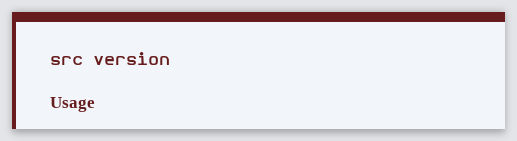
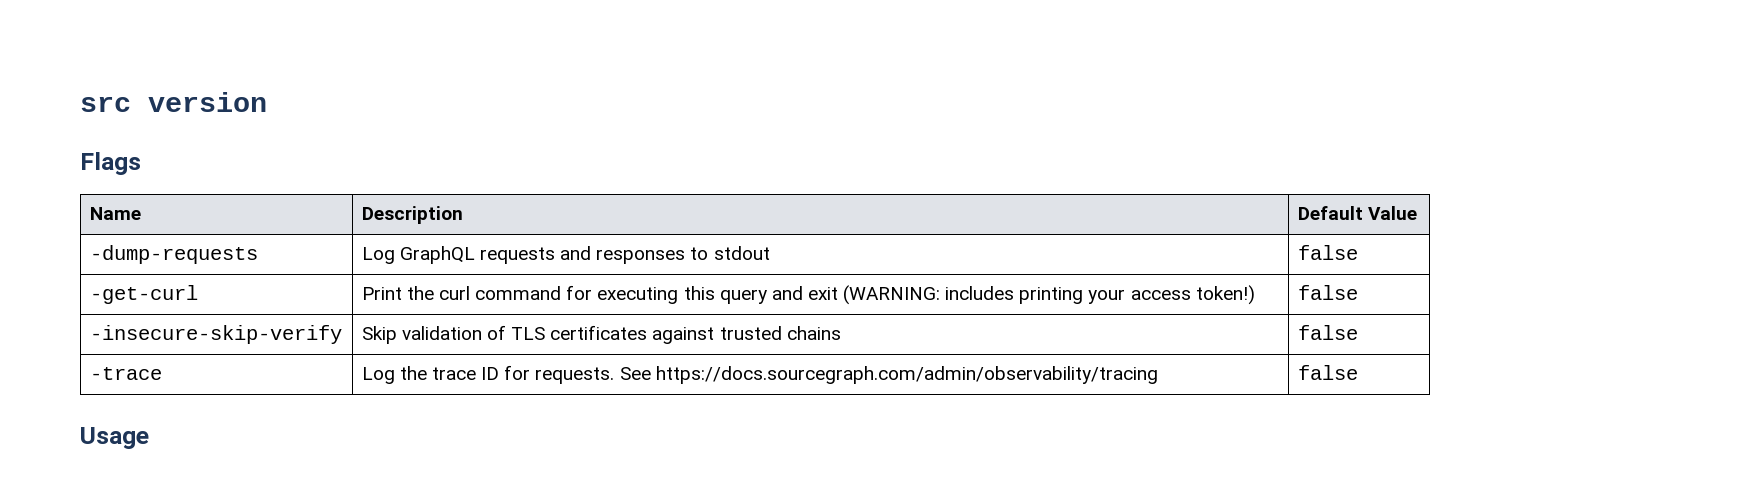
(170, 58) none -> [80,152,141,175] [89,207,141,220] [361,206,463,224] [1297,206,1417,220] [89,245,258,264] [361,246,770,264] [1297,245,1358,260] [89,285,198,304] [361,285,1255,305] [1297,285,1358,300] [89,325,342,344] [361,325,841,344] [1297,325,1358,340] [89,367,162,380] [361,365,1158,384] [1297,365,1358,380] // Flags // Name | Description | Default Value // -dump-requests | Log GraphQL requests and responses to stdout | false // -get-curl | Print the curl command for executing this query and exit (WARNING: includes printing your access token!) | false // -insecure-skip-verify | Skip validation of TLS certificates against trusted chains | false // -trace | Log the trace ID for requests. See https://docs.sourcegraph.com/admin/observability/tracing | false

